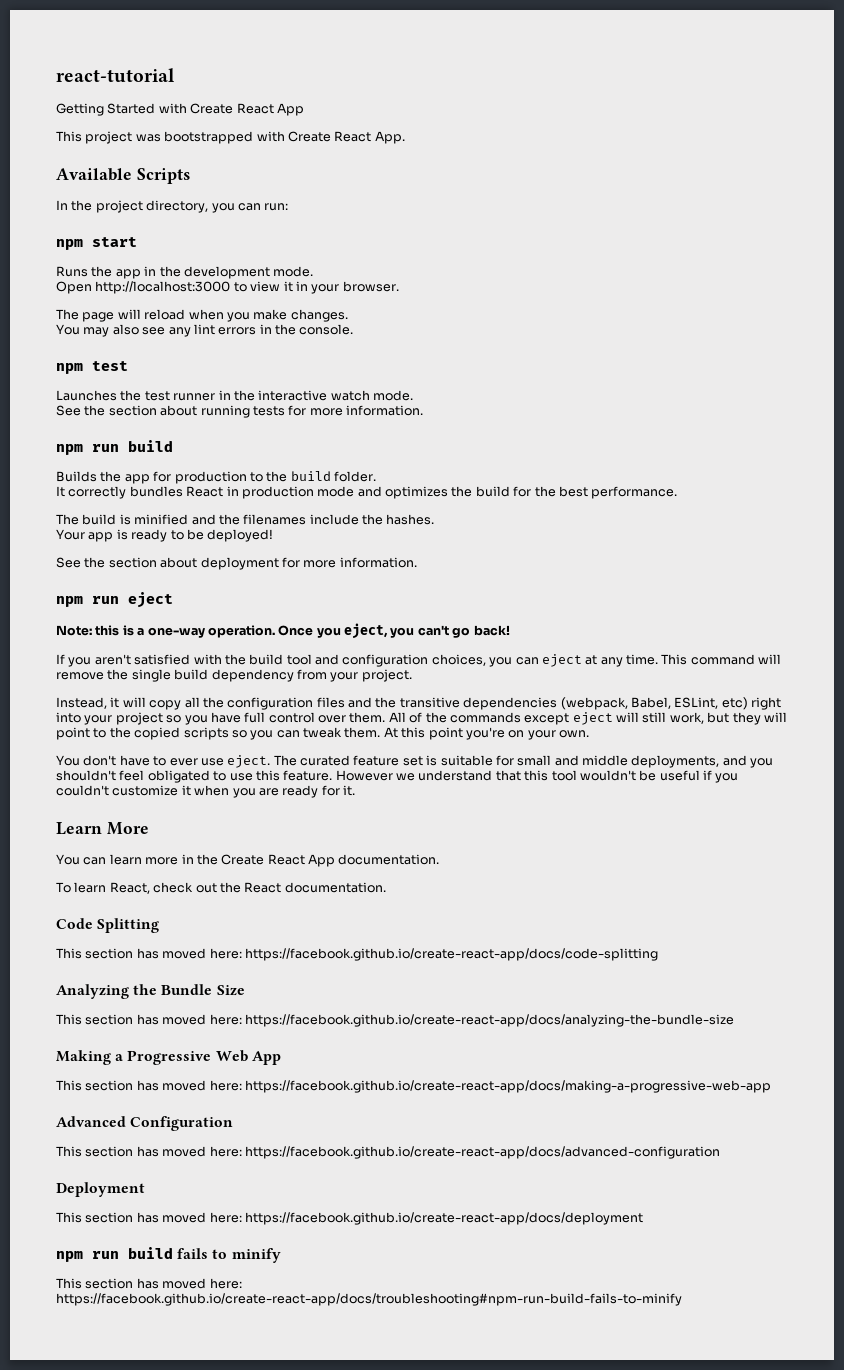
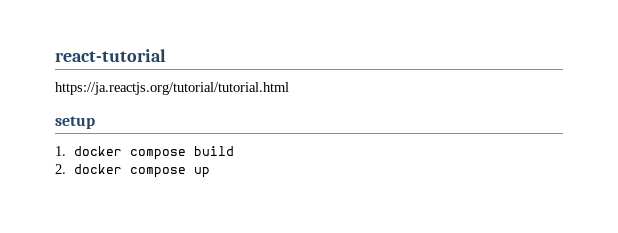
[56,103,304,116] [56,131,405,144] [56,168,190,184] [56,200,289,213] [56,237,137,250] [56,266,314,279] [56,281,399,294] [56,309,348,322] [56,324,354,337] [56,361,128,374] [56,390,413,401] [56,405,423,418] [56,440,173,455] [56,471,376,484] [56,486,678,499] [56,514,435,525] [56,529,274,542] [56,557,417,570] [56,592,173,608] [56,623,510,639] [56,654,782,667] [56,669,412,682] [56,697,781,710] [56,712,787,725] [56,727,589,740] [56,755,774,768] [56,770,739,783] [56,785,355,798] [56,822,149,835] [56,854,440,867] [56,882,386,894] [56,918,160,933] [56,948,658,961] [56,984,245,999] [56,1014,734,1027] [56,1050,281,1065] [56,1080,771,1093] [56,1116,234,1131] [56,1146,720,1159] [56,1182,145,1197] [56,1212,643,1225] [56,1247,281,1263] [56,1278,242,1289] [56,1293,682,1306] Getting Started with Create React App // This project was bootstrapped with Create React App. // Available Scripts // In the project directory, you can run: // npm start // Runs the app in the development mode. // Open http://localhost:3000 to view it in your browser. // The page will reload when you make changes. // You may also see any lint errors in the console. // npm test // Launches the test runner in the interactive watch mode. // See the section about running tests for more information. // npm run build // Builds the app for production to the build folder. // It correctly bundles React in production mode and optimizes the build for the best performance. // The build is minified and the filenames include the hashes. // Your app is ready to be deployed! // See the section about deployment for more information. // npm run eject // Note: this is a one-way operation. Once you eject, you can't go back! // If you aren't satisfied with the build tool and configuration choices, you can eject at any time. This command will remove the single build dependency from your project. // Instead, it will copy all the configuration files and the transitive dependencies (webpack, Babel, ESLint, etc) right into your project so you have full control over them. All of the commands except eject will still work, but they will point to the copied scripts so you can tweak them. At this point you're on your own. // You don't have to ever use eject. The curated feature set is suitable for small and middle deployments, and you shouldn't feel obligated to use this feature. However we understand that this tool wouldn't be useful if you couldn't customize it when you are ready for it. // Learn More // You can learn more in the Create React App documentation. // To learn React, check out the React documentation. // Code Splitting // This section has moved here: https://facebook.github.io/create-react-app/docs/code-splitting // Analyzing the Bundle Size // This section has moved here: https://facebook.github.io/create-react-app/docs/analyzing-the-bundle-size // Making a Progressive Web App // This section has moved here: https://facebook.github.io/create-react-app/docs/making-a-progressive-web-app // Advanced Configuration // This section has moved here: https://facebook.github.io/create-react-app/docs/advanced-configuration // Deployment // This section has moved here: https://facebook.github.io/create-react-app/docs/deployment // npm run build fails to minify // This section has moved here: https://facebook.github.io/create-react-app/docs/troubleshooting#npm-run-build-fails-to-minify -> [55,82,289,95] [55,116,95,129] [55,146,234,160] [55,164,210,178] https://ja.reactjs.org/tutorial/tutorial.html // setup // 1. docker compose build // 2. docker compose up

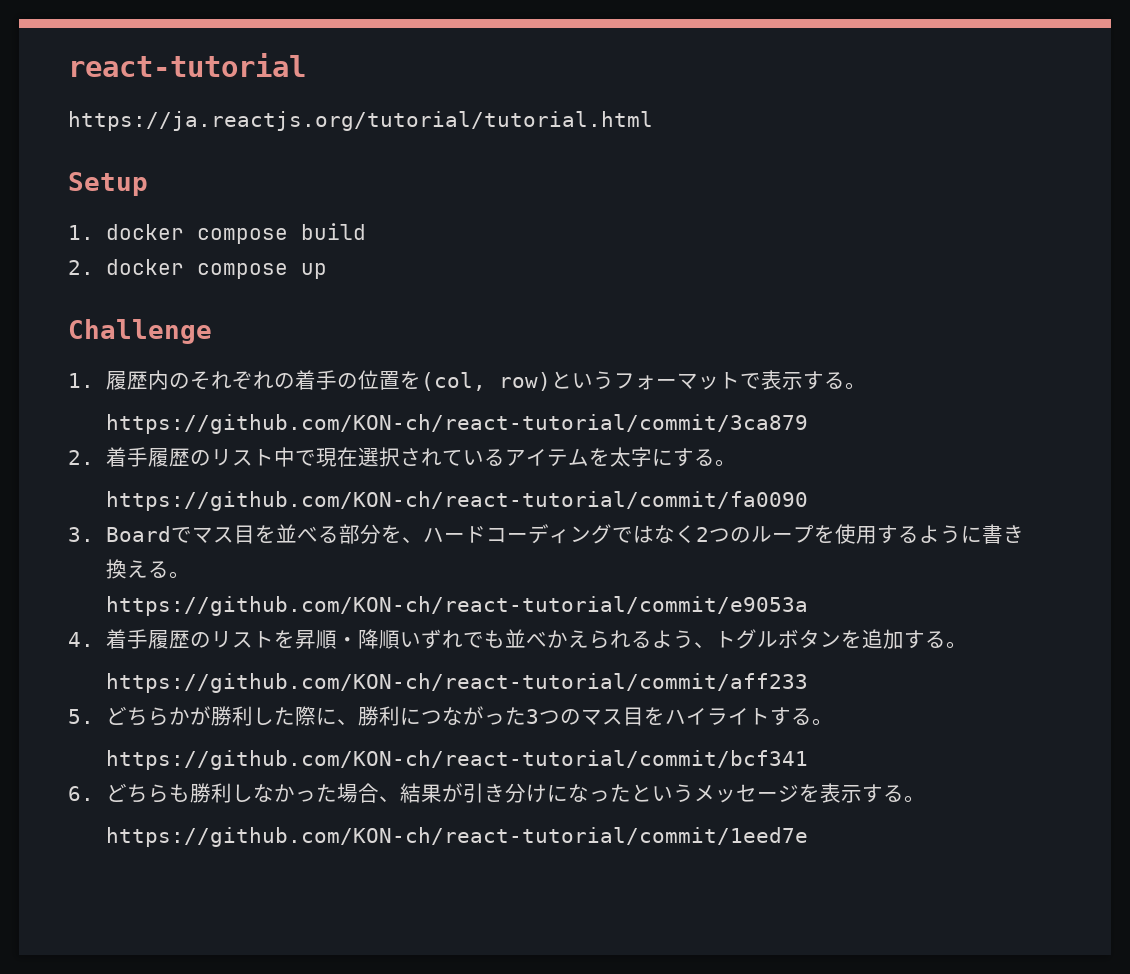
[55,116,95,129] setup -> [68,172,148,196] Setup
(210, 172) none -> [68,319,212,344] [68,370,866,391] [105,414,808,434] [68,447,736,467] [105,491,808,511] [68,524,1024,544] [105,559,190,579] [105,596,808,616] [68,629,967,649] [105,673,808,693] [68,706,833,726] [105,750,808,770] [68,783,925,803] [105,827,808,847] // Challenge // 1.履歴内のそれぞれの着手の位置を(col, row)というフォーマットで表示する。 // https://github.com/KON-ch/react-tutorial/commit/3ca879 // 2.着手履歴のリスト中で現在選択されているアイテムを太字にする。 // https://github.com/KON-ch/react-tutorial/commit/fa0090 // 3. Boardでマス目を並べる部分を、ハードコーディングではなく2つのループを使用するように書き換える。 // https://github.com/KON-ch/react-tutorial/commit/e9053a // 4.着手履歴のリストを昇順・降順いずれでも並べかえられるよう、トグルボタンを追加する。 // https://github.com/KON-ch/react-tutorial/commit/aff233 // 5.どちらかが勝利した際に、勝利につながった3つのマス目をハイライトする。 // https://github.com/KON-ch/react-tutorial/commit/bcf341 // 6.どちらも勝利しなかった場合、結果が引き分けになったというメッセージを表示する。 // https://github.com/KON-ch/react-tutorial/commit/1eed7e

